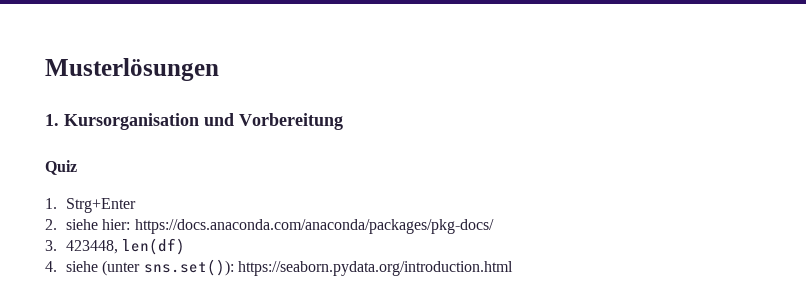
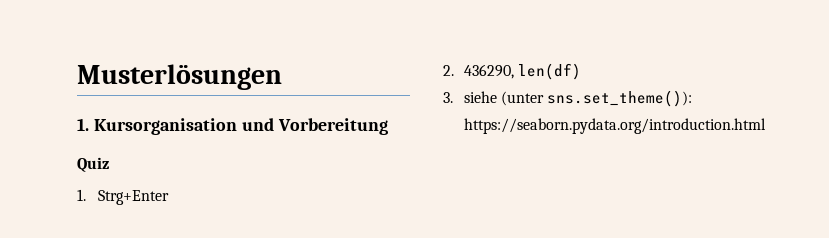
[66,219,494,234] [45,240,119,254] siehe hier: https://docs.anaconda.com/anaconda/packages/pkg-docs/ // 3. 423448, -> [463,64,514,79] 436290,
[45,261,57,272] 4. -> [443,92,453,103] 3.
[143,259,234,276] sns.set()): -> [547,90,693,107] sns.set_theme()):

